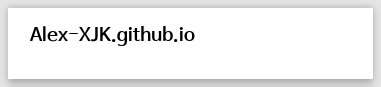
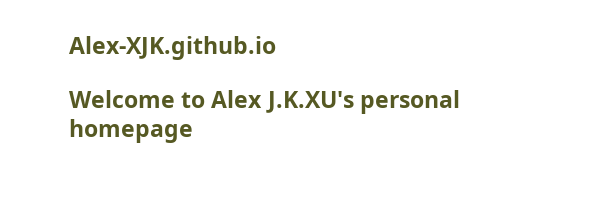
(195, 36) none -> [69,90,460,114] [69,119,193,143] // Welcome to Alex J.K.XU's personal homepage

